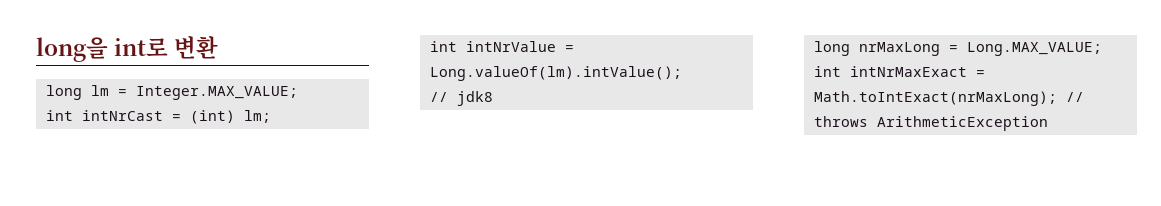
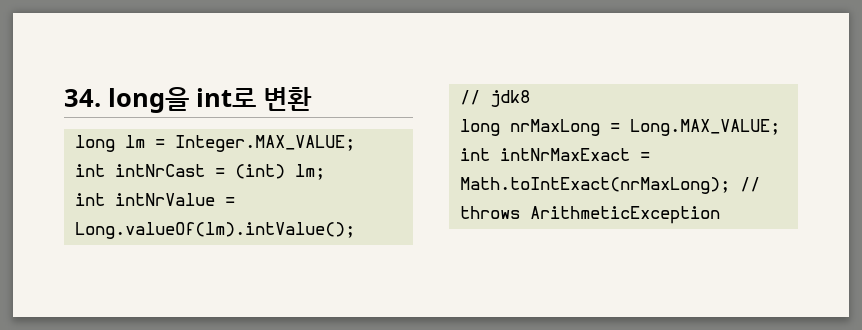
(36, 49) none -> [64,89,101,107] 34.

